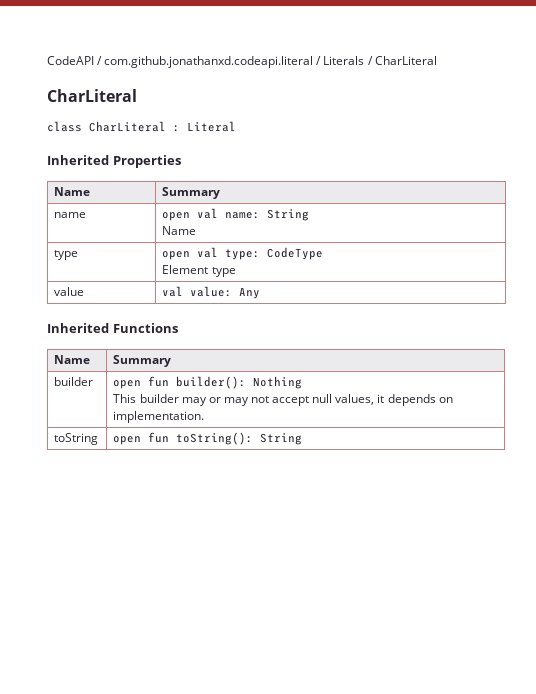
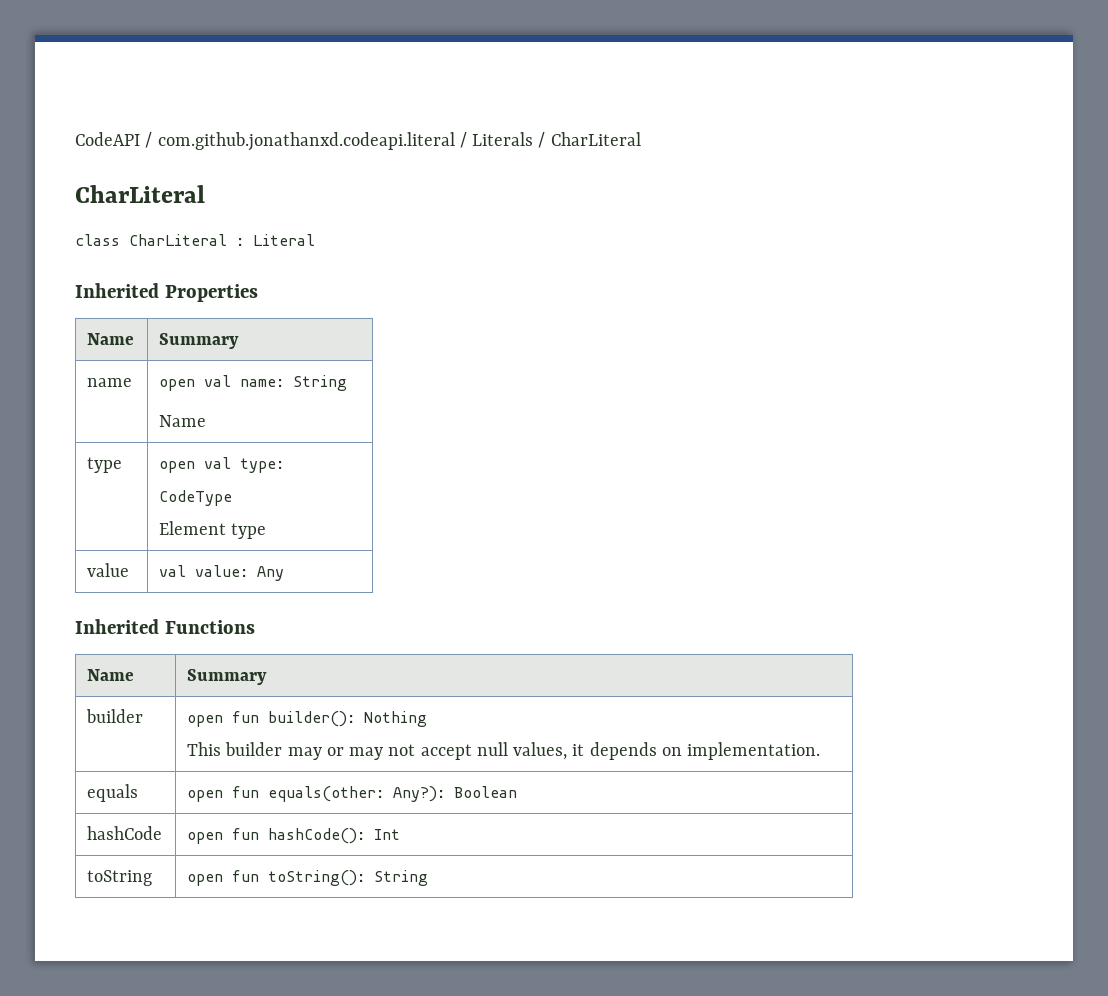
(205, 417) none -> [87,784,139,802] [187,786,518,802] [87,826,163,840] [187,828,401,844] // equals | open fun equals(other: Any?): Boolean // hashCode | open fun hashCode(): Int

